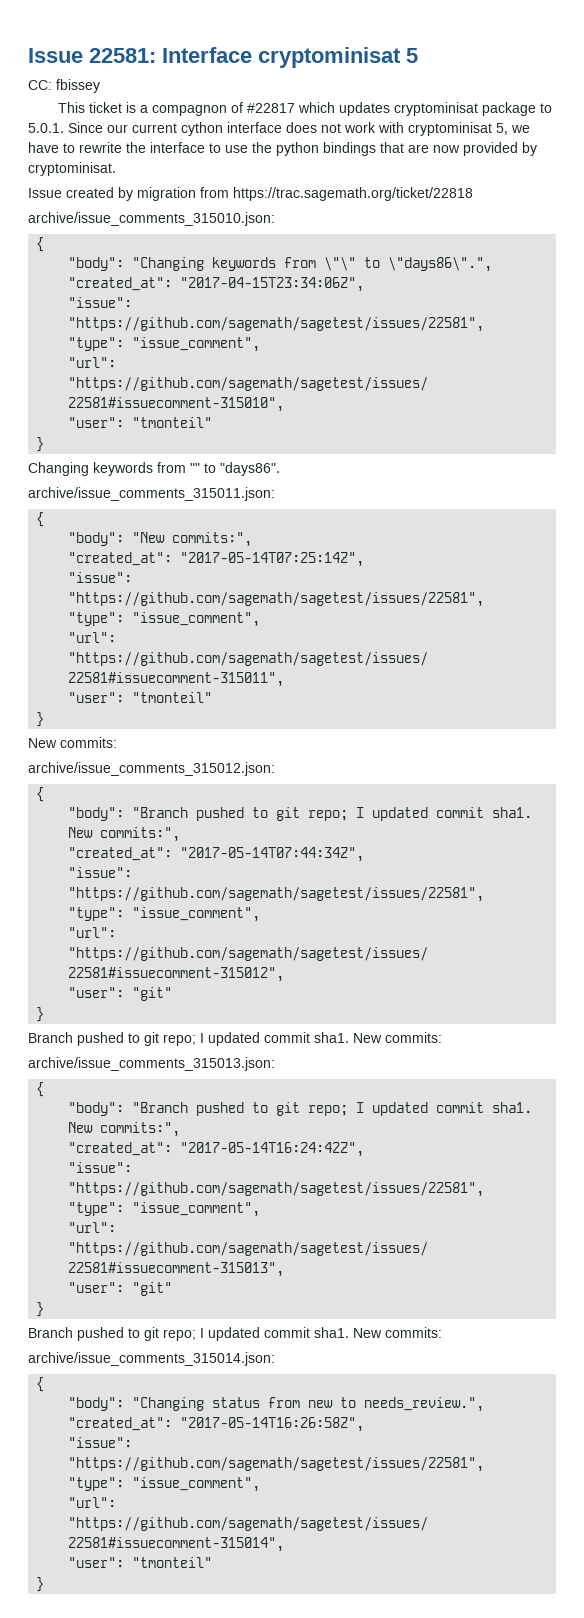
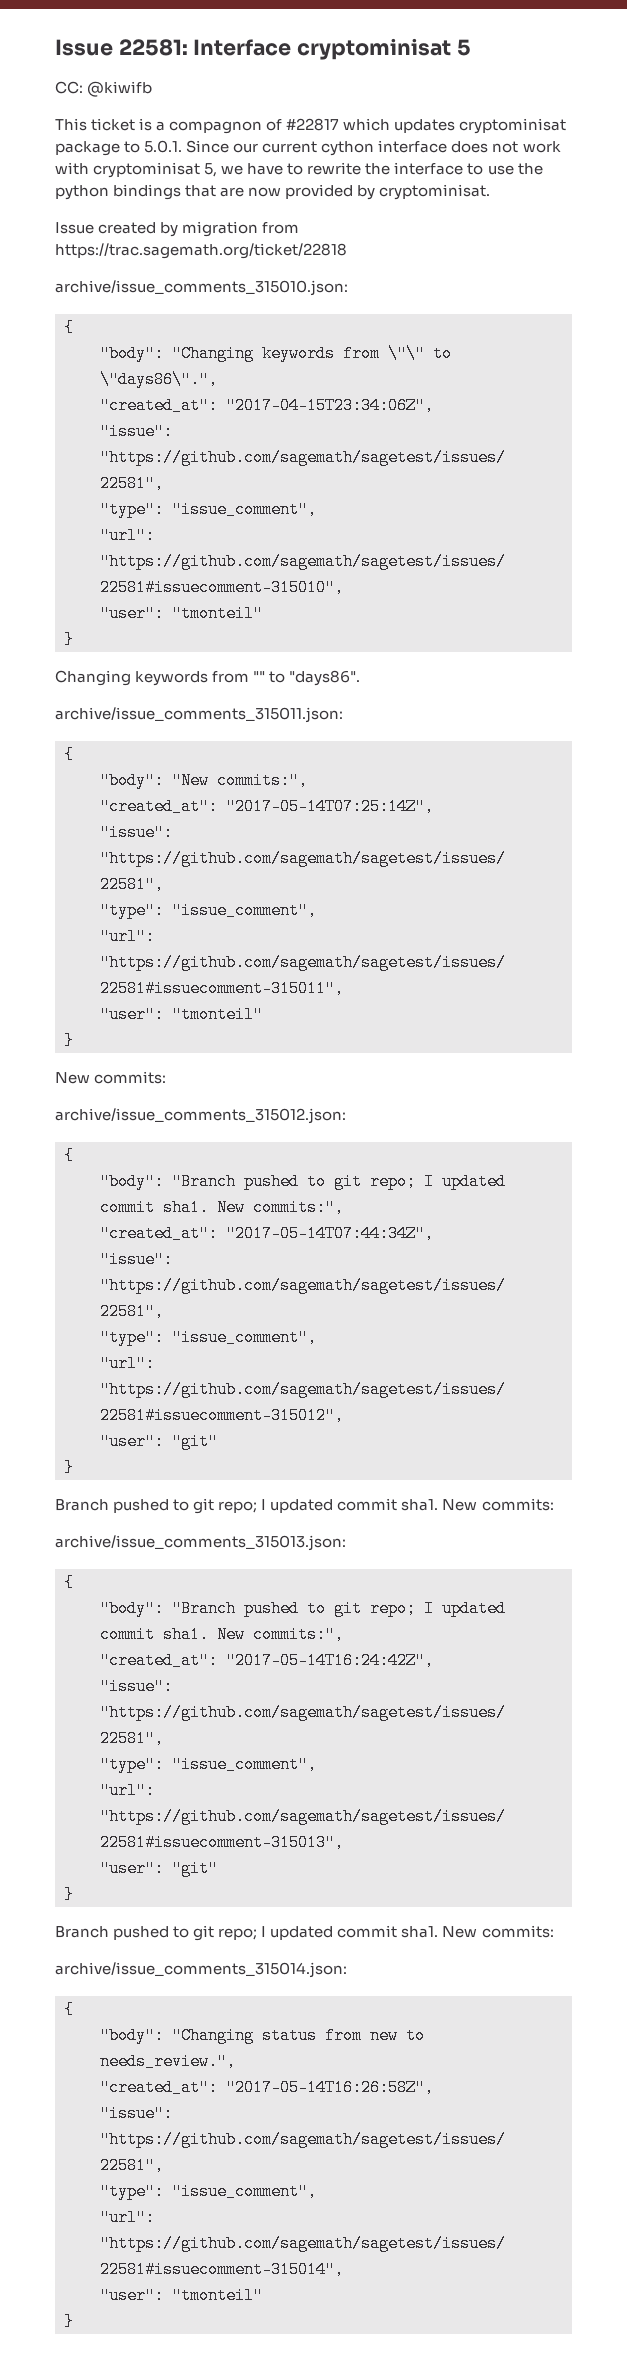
[56,79,100,93] fbissey -> [87,81,153,97] @kiwifb

